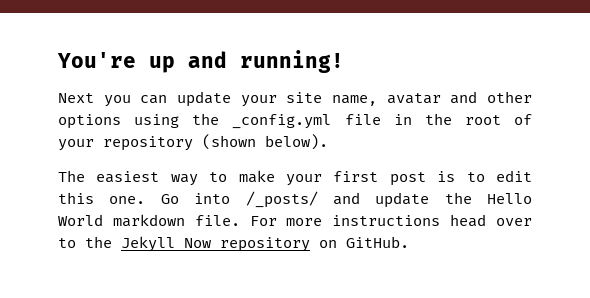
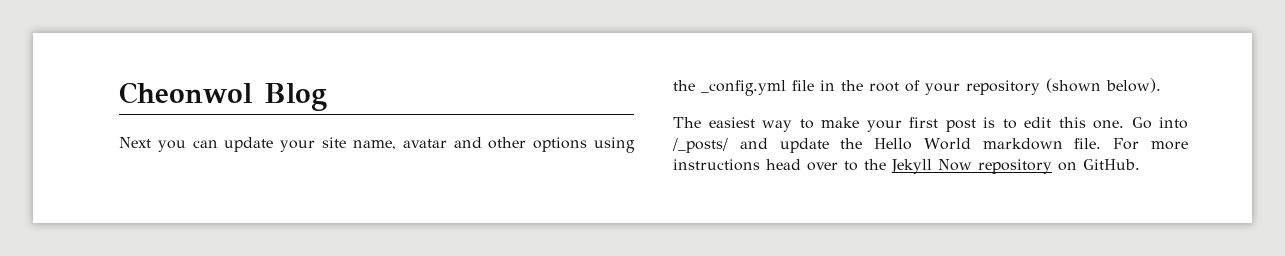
[57,50,344,73] You're up and running! -> [119,82,327,111] Cheonwol Blog

